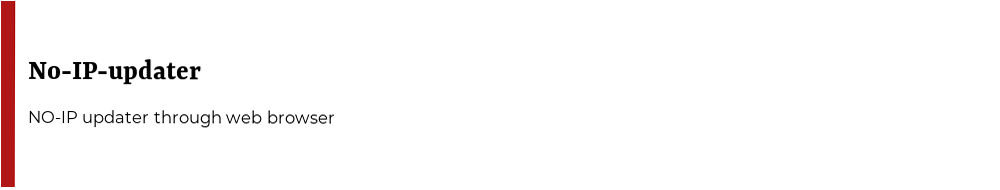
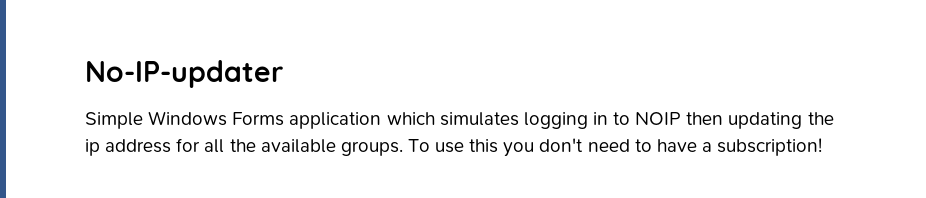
[27,110,335,128] NO-IP updater through web browser -> [85,111,834,129] [85,138,823,157] Simple Windows Forms application which simulates logging in to NOIP then updating the ip address for all the available groups. To use this you don't need to have a subscription!

